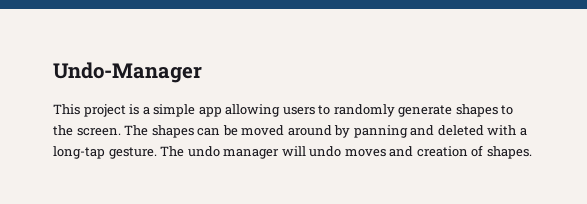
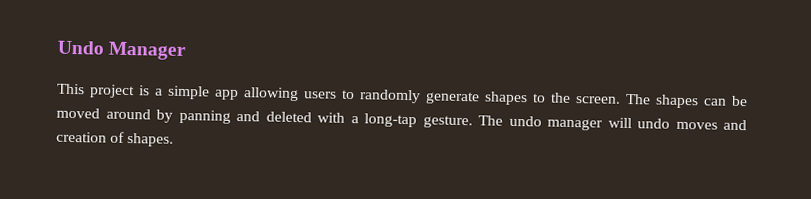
[53,62,202,83] Undo-Manager -> [57,40,187,61] Undo Manager

